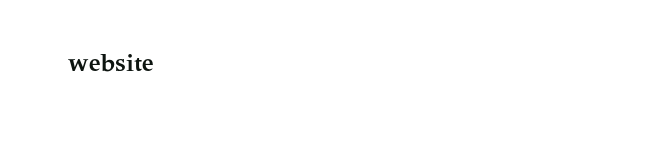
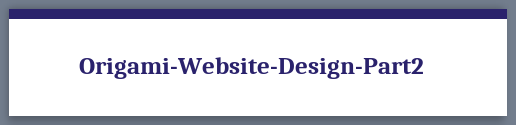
[68,54,154,72] website -> [79,57,424,79] Origami-Website-Design-Part2

